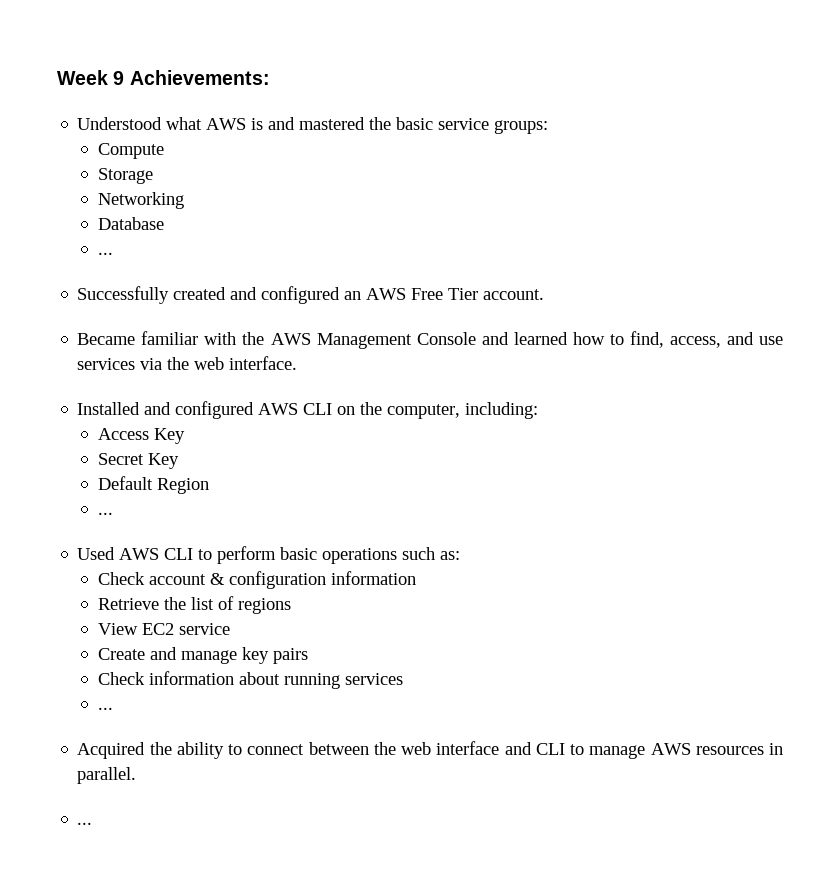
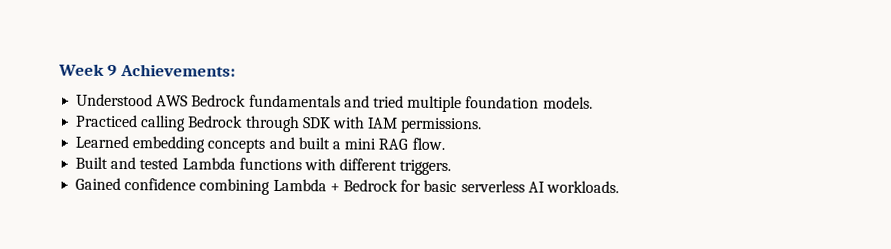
[166,117,549,134] [97,143,164,159] [97,168,153,184] [97,192,184,209] [97,217,164,230] [97,252,113,255] [77,286,545,304] [77,331,783,349] [77,356,298,370] [77,401,539,419] [97,428,185,444] [97,453,179,469] [97,476,209,494] [97,512,113,515] [77,546,461,564] [97,571,416,589] [97,596,291,614] [97,623,230,635] [97,647,308,664] [97,671,403,689] [97,707,113,710] [77,741,783,759] [77,767,137,784] [77,822,93,825] what AWS is and mastered the basic service groups: // Compute // Storage // Networking // Database // ... // Successfully created and configured an AWS Free Tier account. // Became familiar with the AWS Management Console and learned how to find, access, and use services via the web interface. // Installed and configured AWS CLI on the computer, including: // Access Key // Secret Key // Default Region // ... // Used AWS CLI to perform basic operations such as: // Check account & configuration information // Retrieve the list of regions // View EC2 service // Create and manage key pairs // Check information about running services // ... // Acquired the ability to connect between the web interface and CLI to manage AWS resources in parallel. // ... -> [156,94,593,113] [75,114,483,134] [75,135,445,153] [75,156,452,176] [75,177,619,195] AWS Bedrock fundamentals and tried multiple foundation models. // Practiced calling Bedrock through SDK with IAM permissions. // Learned embedding concepts and built a mini RAG flow. // Built and tested Lambda functions with different triggers. // Gained confidence combining Lambda + Bedrock for basic serverless AI workloads.

